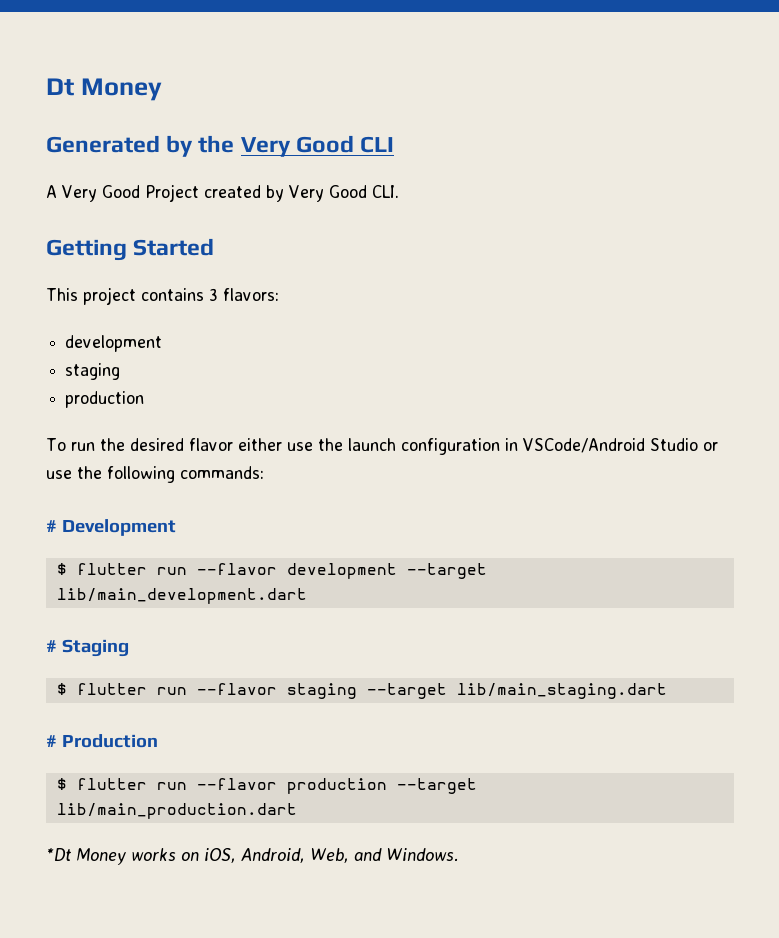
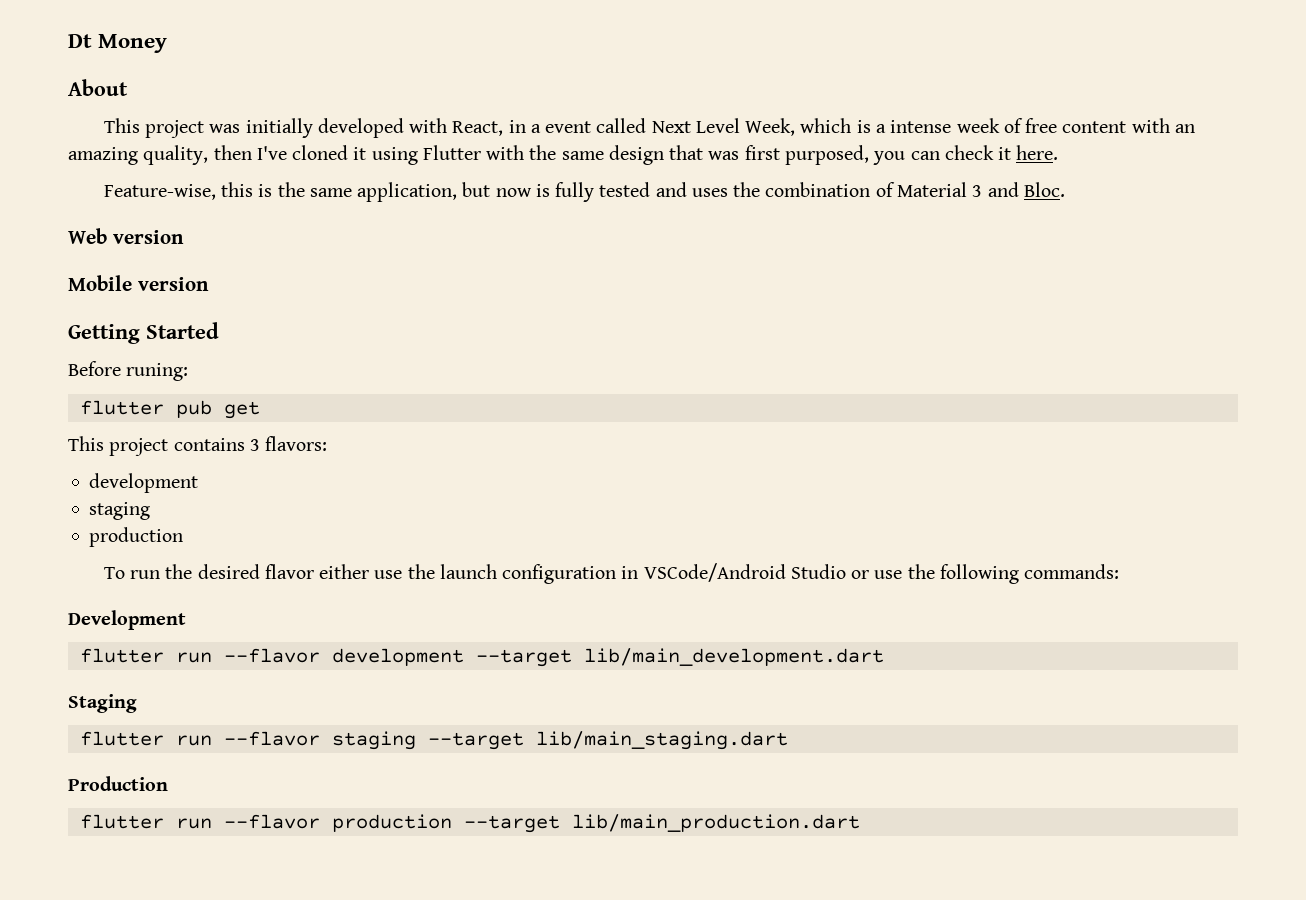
[46,135,395,157] [46,184,399,202] [46,238,215,261] Generated by the Very Good CLI // A Very Good Project created by Very Good CLI. // Getting Started -> [68,79,128,96] [103,118,1195,138] [68,145,1059,165] [103,182,1065,202] [68,228,184,244] [68,275,209,291] [68,322,219,344] [68,361,189,381] [79,400,260,419] About // This project was initially developed with React, in a event called Next Level Week, which is a intense week of free content with an amazing quality, then I've cloned it using Flutter with the same design that was first purposed, you can check it here. // Feature-wise, this is the same application, but now is fully tested and uses the combination of Material 3 and Bloc. // Web version // Mobile version // Getting Started // Before runing: // flutter pub get
[46,520,57,532] # -> (1120, 571) none
[56,563,67,575] $ -> (186, 620) none
[46,640,57,652] # -> (884, 657) none
[56,683,67,695] $ -> (137, 703) none
[46,735,57,747] # -> (788, 740) none
[56,778,67,790] $ -> (168, 783) none
[46,848,459,865] // *Dt Money works on iOS, Android, Web, and Windows. -> (860, 823) none

